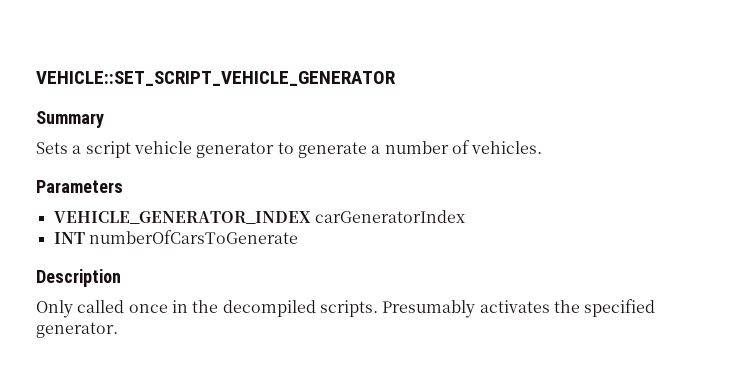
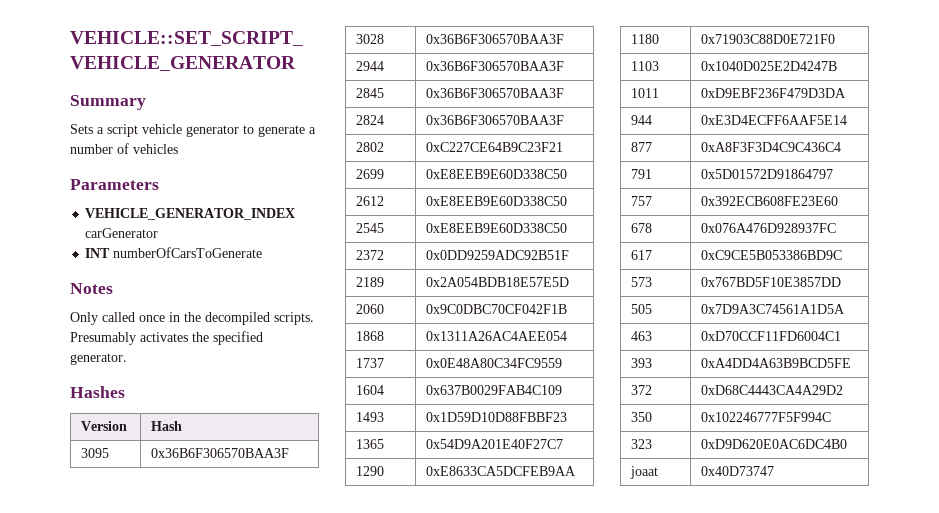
[471,141,543,154] vehicles. -> [133,144,178,154] vehicles
[314,210,465,223] carGeneratorIndex -> [85,228,159,238] carGenerator
[36,269,121,287] Description -> [70,283,113,294] Notes
(118, 330) none -> [70,386,125,398] [80,421,127,431] [150,421,182,431] [80,448,109,458] [150,448,289,458] [355,34,384,44] [425,34,564,44] [355,61,384,71] [425,61,564,71] [355,88,384,98] [425,88,564,98] [355,115,384,125] [425,115,564,125] [355,142,384,152] [425,142,563,152] [355,169,384,179] [425,169,567,179] [355,196,384,206] [425,196,567,206] [355,223,384,233] [425,223,567,233] [355,250,384,260] [425,250,569,260] [355,277,384,287] [425,277,569,287] [355,304,384,314] [425,304,567,314] [355,331,384,341] [425,331,567,341] [355,358,384,368] [425,358,562,368] [355,385,384,395] [425,385,562,395] [355,412,384,422] [425,412,567,422] [355,439,384,449] [425,439,563,449] [355,466,384,476] [425,466,576,476] [630,34,659,44] [700,34,835,44] [630,61,659,71] [700,61,837,71] [630,88,659,98] [700,88,846,98] [630,115,652,125] [700,115,847,125] [630,142,652,152] [700,142,841,152] [630,169,652,179] [700,169,833,179] [630,196,652,206] [700,196,838,206] [630,223,652,233] [700,223,836,233] [630,250,652,260] [700,250,842,260] [630,277,652,287] [700,277,841,287] [630,304,652,314] [700,304,845,314] [630,331,652,341] [700,331,841,341] [630,358,652,368] [700,358,851,368] [630,385,652,395] [700,385,843,395] [630,412,652,422] [700,412,831,422] [630,439,652,449] [700,439,847,449] [629,466,658,479] [700,466,774,476] // Hashes // Version | Hash // 3095 | 0x36B6F306570BAA3F // 3028 | 0x36B6F306570BAA3F // 2944 | 0x36B6F306570BAA3F // 2845 | 0x36B6F306570BAA3F // 2824 | 0x36B6F306570BAA3F // 2802 | 0xC227CE64B9C23F21 // 2699 | 0xE8EEB9E60D338C50 // 2612 | 0xE8EEB9E60D338C50 // 2545 | 0xE8EEB9E60D338C50 // 2372 | 0x0DD9259ADC92B51F // 2189 | 0x2A054BDB18E57E5D // 2060 | 0x9C0DBC70CF042F1B // 1868 | 0x1311A26AC4AEE054 // 1737 | 0x0E48A80C34FC9559 // 1604 | 0x637B0029FAB4C109 // 1493 | 0x1D59D10D88FBBF23 // 1365 | 0x54D9A201E40F27C7 // 1290 | 0xE8633CA5DCFEB9AA // 1180 | 0x71903C88D0E721F0 // 1103 | 0x1040D025E2D4247B // 1011 | 0xD9EBF236F479D3DA // 944 | 0xE3D4ECFF6AAF5E14 // 877 | 0xA8F3F3D4C9C436C4 // 791 | 0x5D01572D91864797 // 757 | 0x392ECB608FE23E60 // 678 | 0x076A476D928937FC // 617 | 0xC9CE5B053386BD9C // 573 | 0x767BD5F10E3857DD // 505 | 0x7D9A3C74561A1D5A // 463 | 0xD70CCF11FD6004C1 // 393 | 0xA4DD4A63B9BCD5FE // 372 | 0xD68C4443CA4A29D2 // 350 | 0x102246777F5F994C // 323 | 0xD9D620E0AC6DC4B0 // joaat | 0x40D73747

